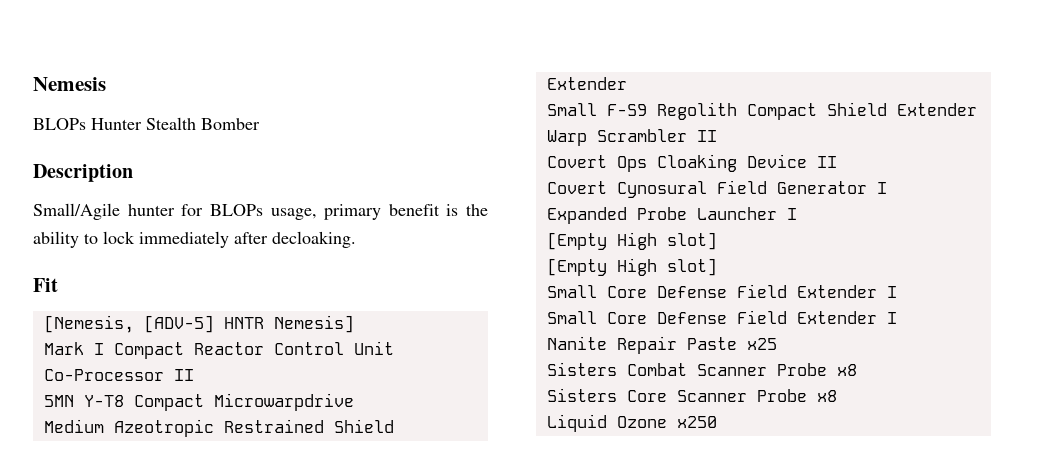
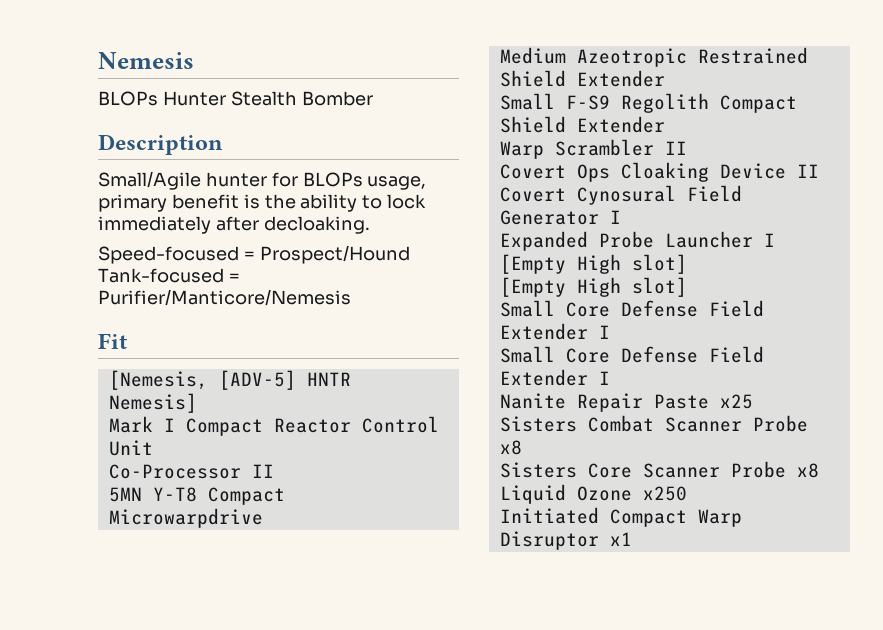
(356, 239) none -> [98,245,410,264] [98,268,240,283] [98,289,351,306] // Speed-focused = Prospect/Hound Tank-focused = Purifier/Manticore/Nemesis
(717, 422) none -> [499,507,742,527] [499,531,632,550] // Initiated Compact Warp Disruptor x1

